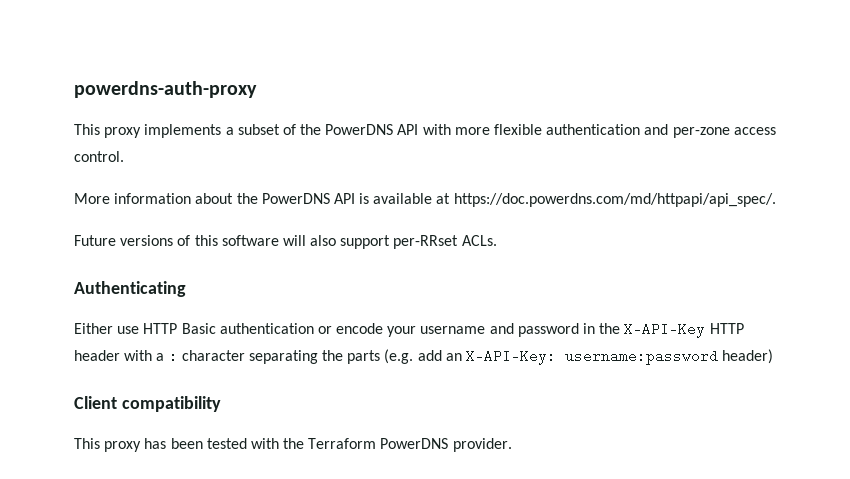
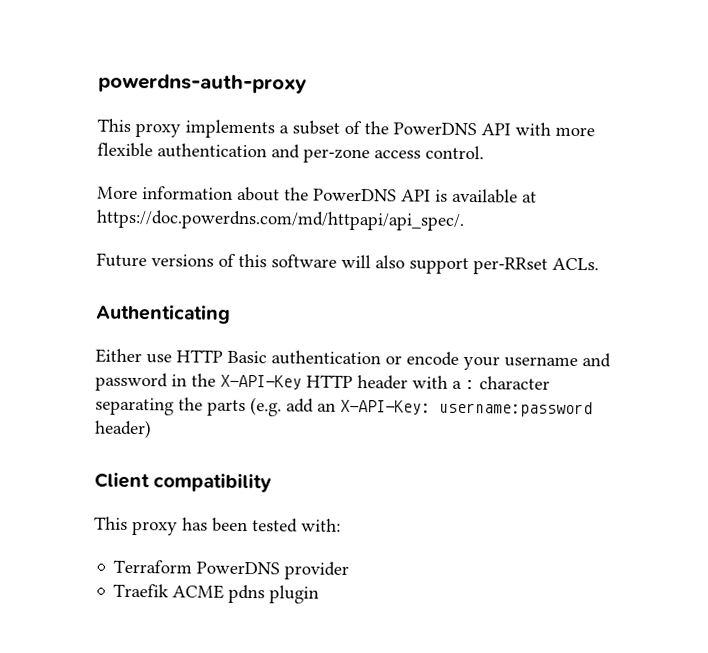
[250,438,512,452] with the Terraform PowerDNS provider. -> [301,518,341,532] [113,559,350,580] [113,583,320,604] with: // Terraform PowerDNS provider // Traefik ACME pdns plugin

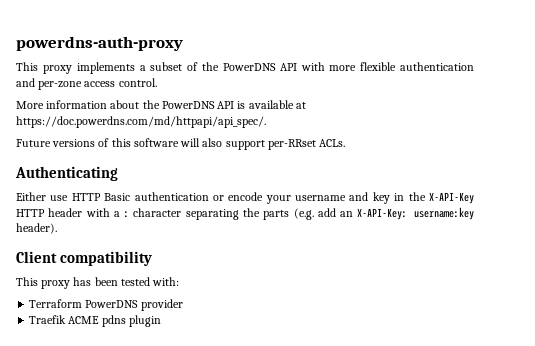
[95,372,168,392] password -> [372,192,390,204] key
[439,400,593,418] [94,419,152,439] username:password header) -> [413,207,474,220] [16,223,57,234] username:key header).

